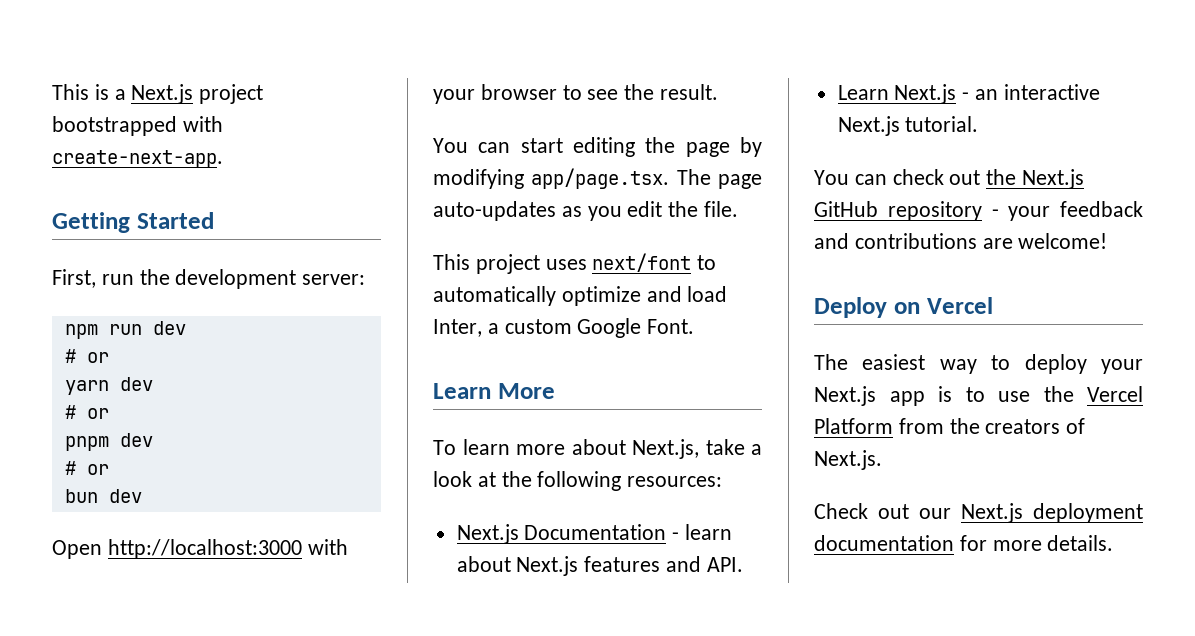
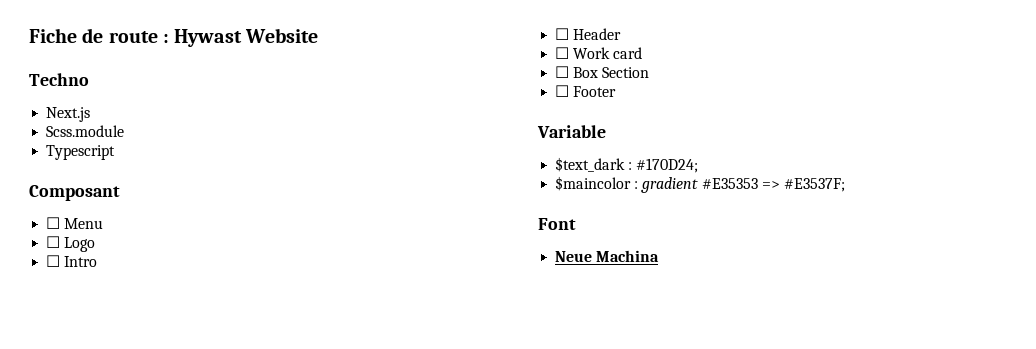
[52,84,264,104] [52,116,223,136] [52,150,223,168] [52,212,214,233] [52,269,366,289] [64,321,186,339] [64,349,109,363] [64,377,153,395] [64,405,109,419] [64,433,153,451] [64,461,109,475] [64,489,142,503] [52,539,348,559] [433,84,719,104] [433,137,762,157] [433,168,762,189] [433,201,739,221] [433,253,717,274] [433,286,728,306] [433,318,695,338] [433,383,555,399] [433,439,762,459] [433,471,723,491] [456,524,733,544] [456,556,743,576] [837,84,1100,104] [837,116,979,136] [814,169,1085,189] [814,201,1143,221] [814,233,1108,249] [814,297,993,318] [814,354,1143,374] [814,386,1143,406] [814,418,1086,434] [814,450,882,470] [814,503,1143,523] [814,535,1114,551] This is a Next.js project bootstrapped with create-next-app. // Getting Started // First, run the development server: // npm run dev // # or // yarn dev // # or // pnpm dev // # or // bun dev // Open http://localhost:3000 with your browser to see the result. // You can start editing the page by modifying app/page.tsx. The page auto-updates as you edit the file. // This project uses next/font to automatically optimize and load Inter, a custom Google Font. // Learn More // To learn more about Next.js, take a look at the following resources: // Next.js Documentation - learn about Next.js features and API. // Learn Next.js - an interactive Next.js tutorial. // You can check out the Next.js GitHub repository - your feedback and contributions are welcome! // Deploy on Vercel // The easiest way to deploy your Next.js app is to use the Vercel Platform from the creators of Next.js. // Check out our Next.js deployment documentation for more details. -> [29,28,319,47] [29,73,89,86] [46,107,91,122] [46,125,125,137] [46,145,116,160] [29,185,120,201] [46,217,104,229] [46,236,96,252] [46,255,98,267] [555,28,622,40] [555,47,643,59] [555,66,650,78] [555,85,617,97] [537,125,606,138] [555,157,699,173] [555,176,845,193] [538,218,576,230] [555,250,660,262] Fiche de route : Hywast Website // Techno // Next.js // Scss.module // Typescript // Composant // ☐ Menu // ☐ Logo // ☐ Intro // ☐ Header // ☐ Work card // ☐ Box Section // ☐ Footer // Variable // $text_dark : #170D24; // $maincolor : gradient #E35353 => #E3537F; // Font // Neue Machina

